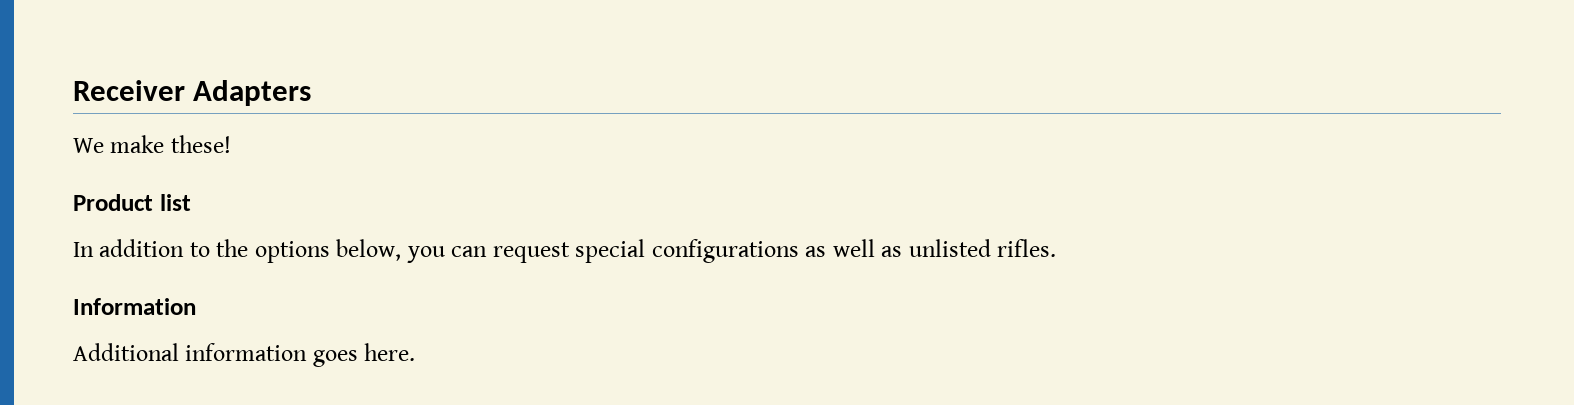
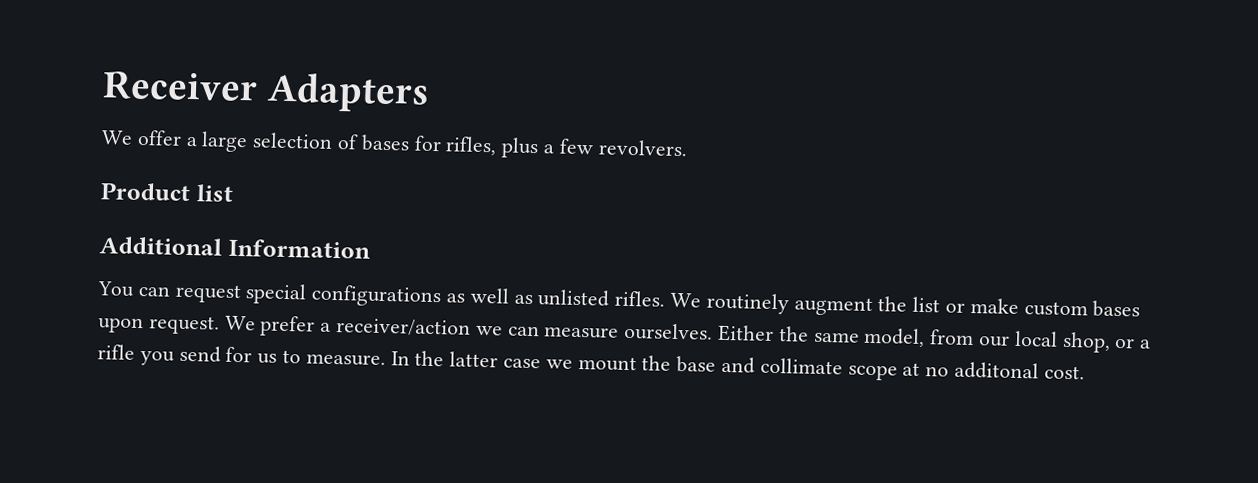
[110,135,231,153] [73,194,191,211] [73,239,445,263] make these! // Product list // In addition to the options below, you -> [136,129,688,159] [100,182,234,202] [99,236,371,259] [97,281,135,297] offer a large selection of bases for rifles, plus a few revolvers. // Product list // Additional Information // You
[73,298,196,315] [73,343,416,367] // Information // Additional information goes here. -> [670,292,1141,318] [98,315,1152,353] [97,344,1085,381] We routinely augment the list or make custom bases upon request. We prefer a receiver/action we can measure ourselves. Either the same model, from our local shop, or a rifle you send for us to measure. In the latter case we mount the base and collimate scope at no additonal cost.

